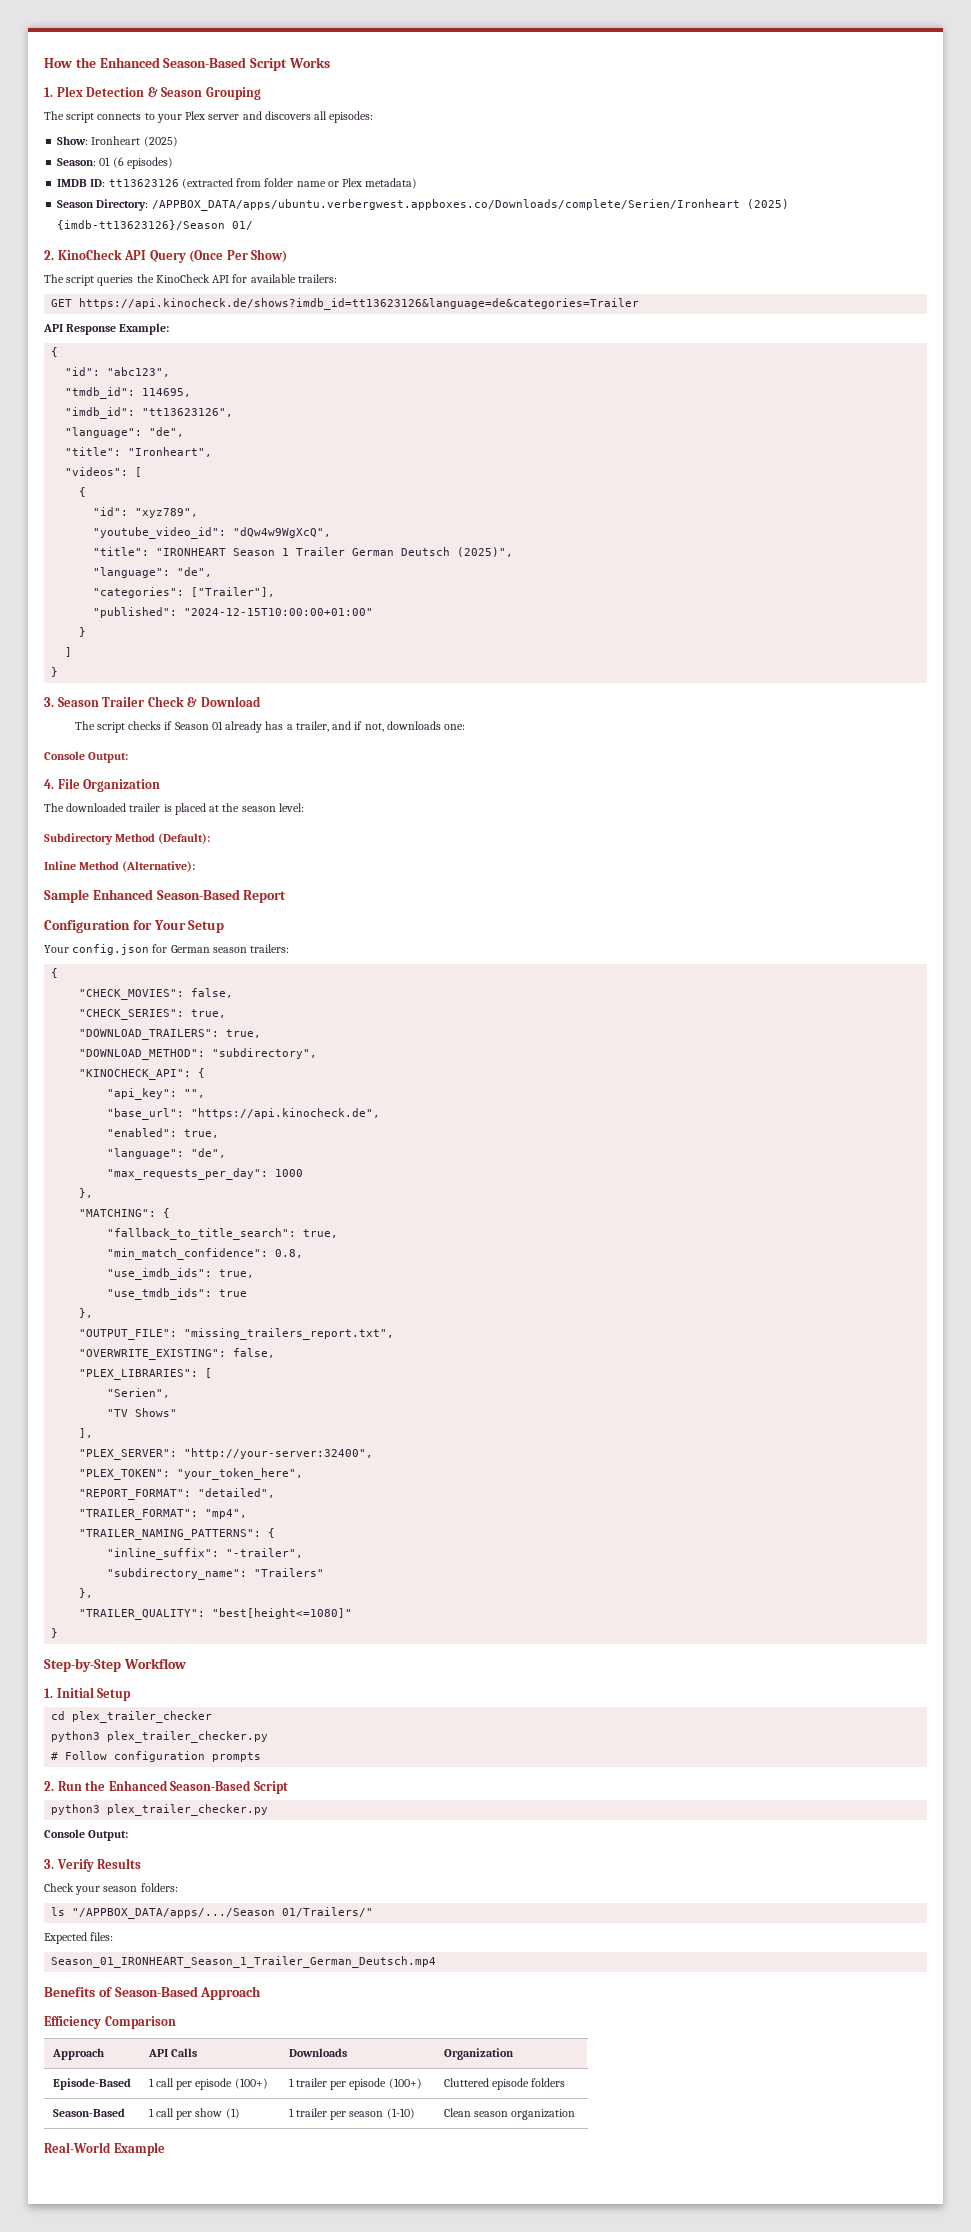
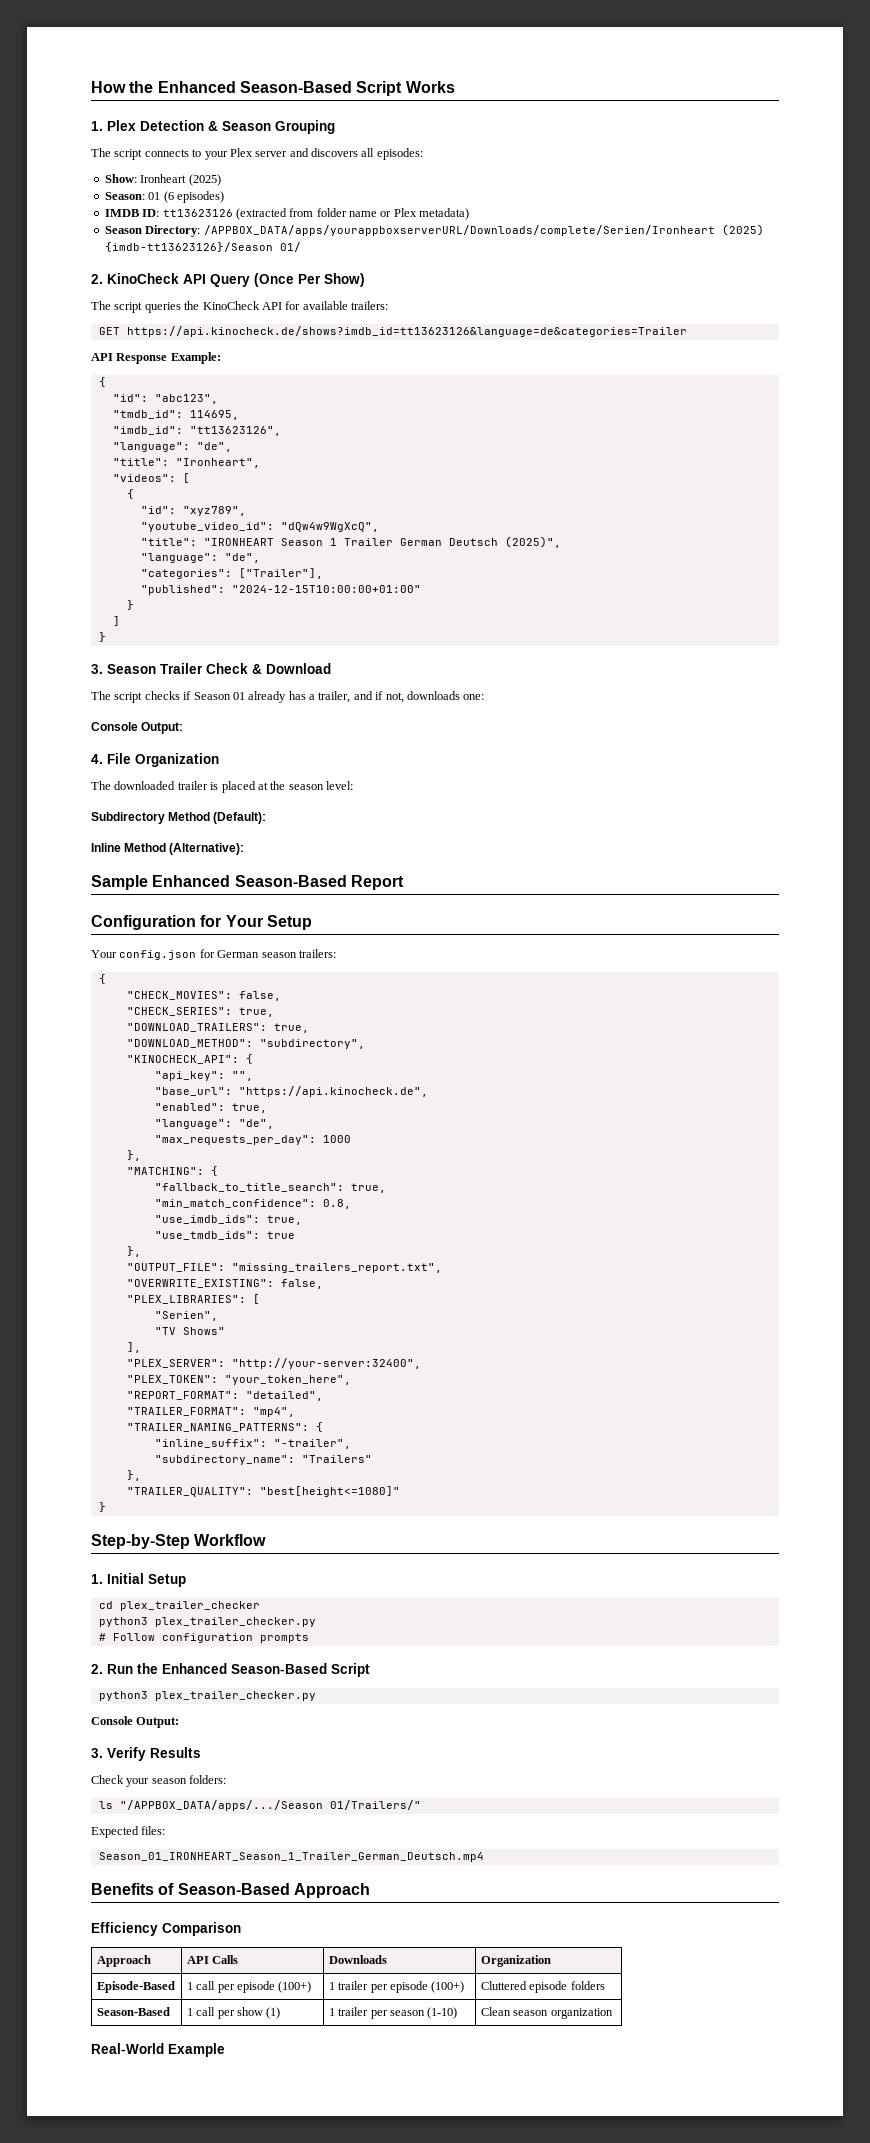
[151,199,740,211] /APPBOX_DATA/apps/ubuntu.verbergwest.appboxes.co/Downloads/complete/Serien/Ironheart -> [203,225,715,236] /APPBOX_DATA/apps/yourappboxserverURL/Downloads/complete/Serien/Ironheart

